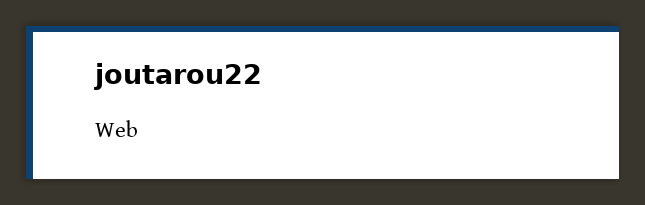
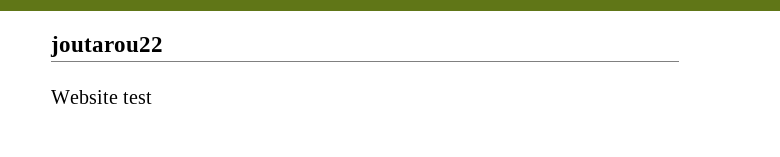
[95,120,138,137] Web -> [51,90,153,104] Website test

